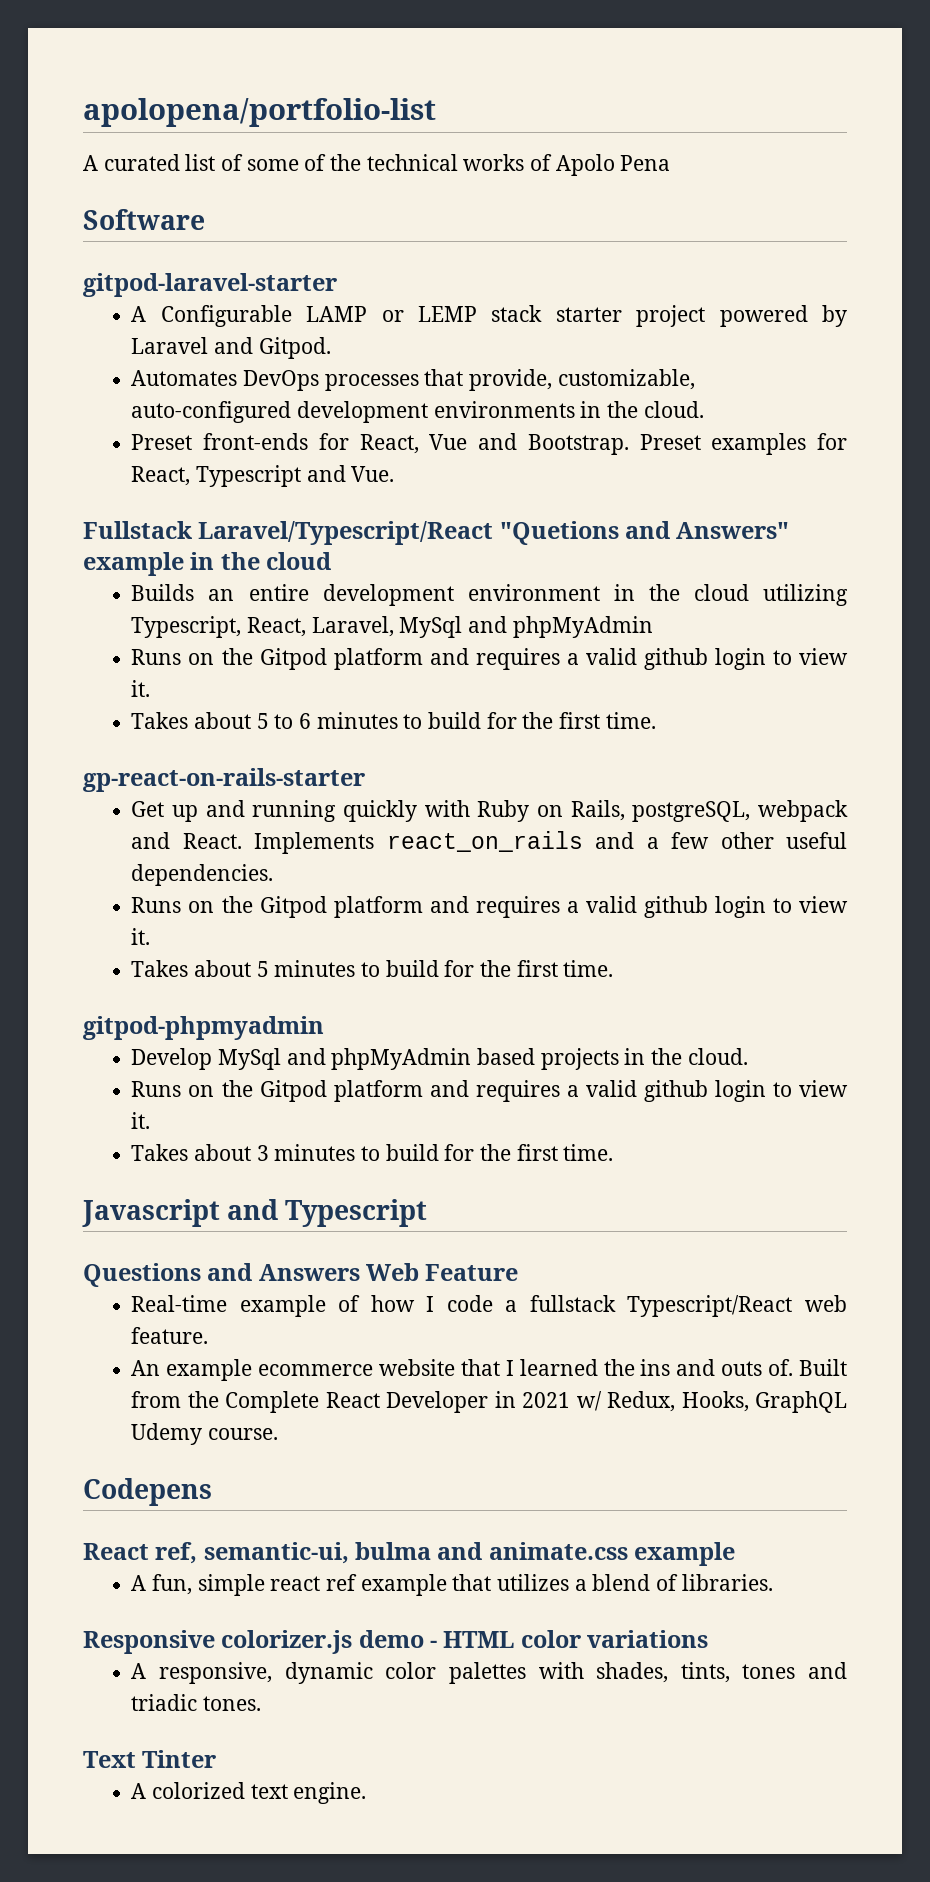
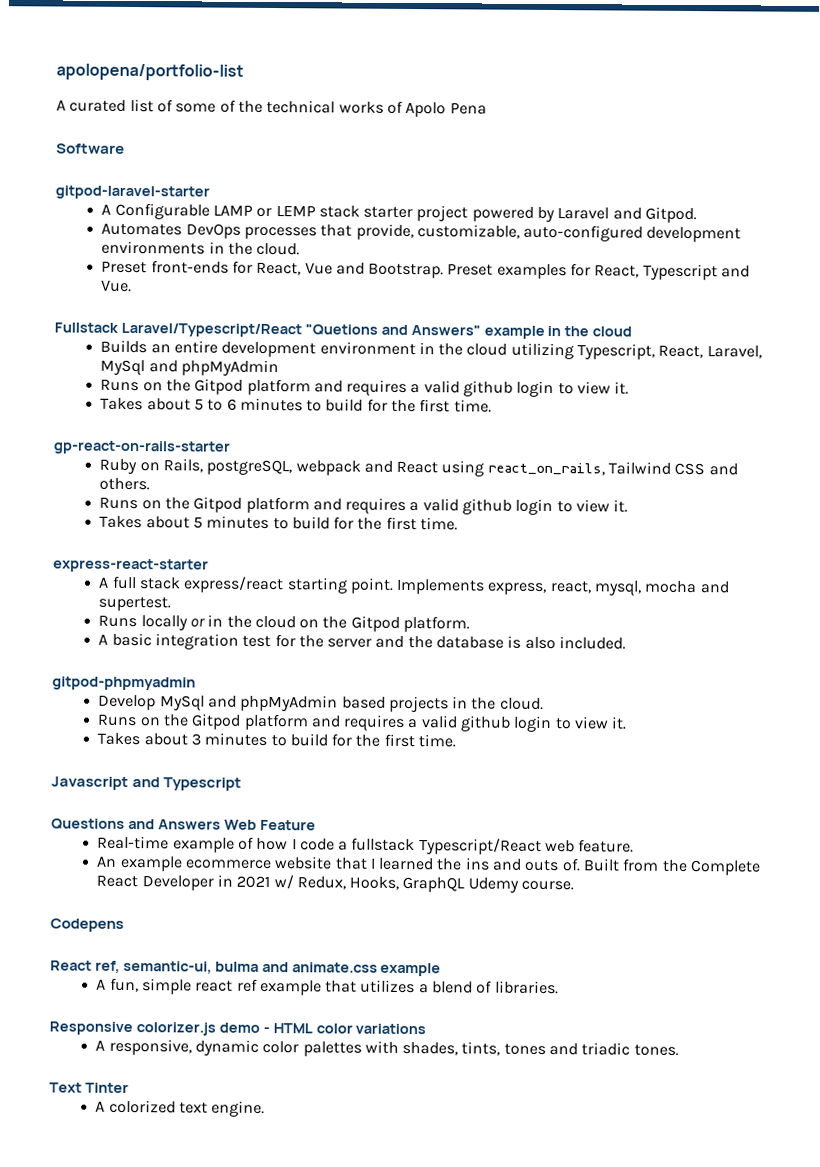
[131,800,470,822] Get up and running quickly with -> (231, 447) none
[182,831,848,854] [131,864,274,886] React. Implements react_on_rails and a few other useful dependencies. -> [396,460,738,477] [99,477,151,491] React using react_on_rails, Tailwind CSS and others.
(614, 968) none -> [53,558,209,573] [98,575,730,596] [98,596,172,612] [98,614,471,633] [98,632,627,650] // express-react-starter // A full stack express/react starting point. Implements express, react, mysql, mocha and supertest. // Runs locally or in the cloud on the Gitpod platform. // A basic integration test for the server and the database is also included.

